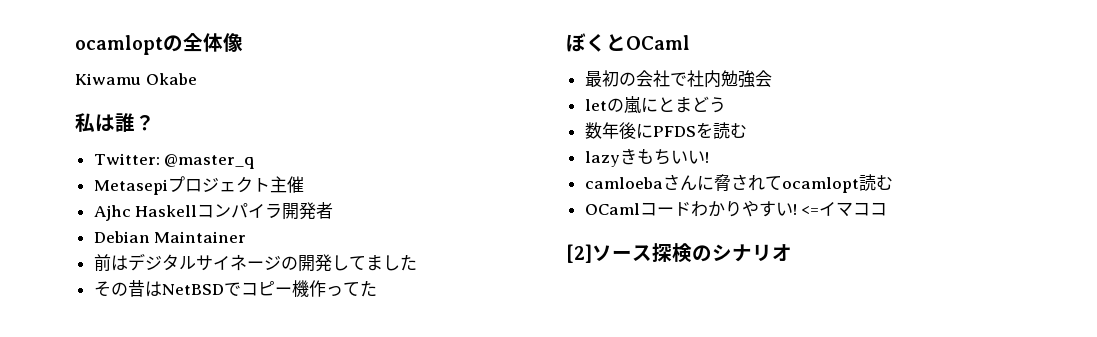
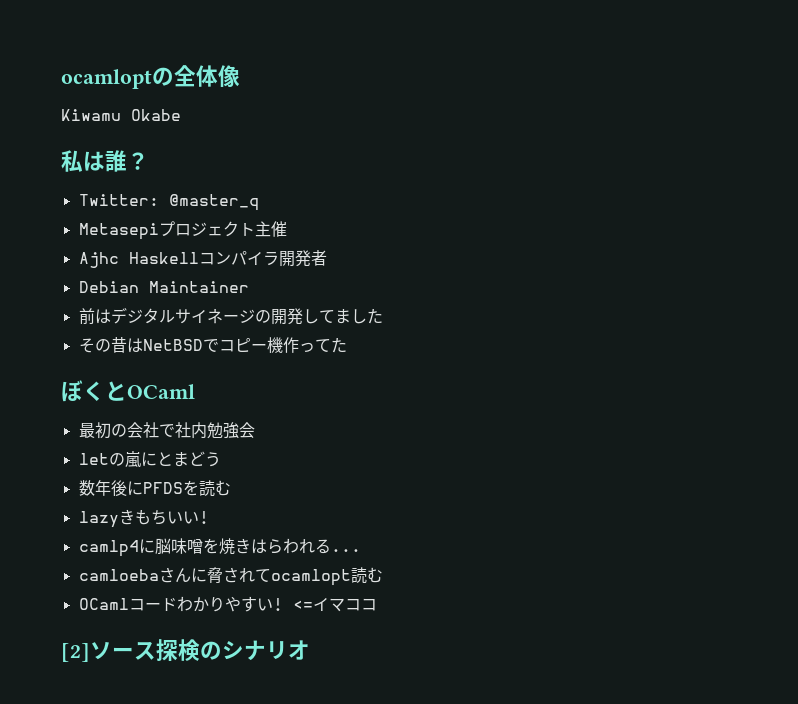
(709, 157) none -> [78,538,361,557] // camlp4に脳味噌を焼きはらわれる...

